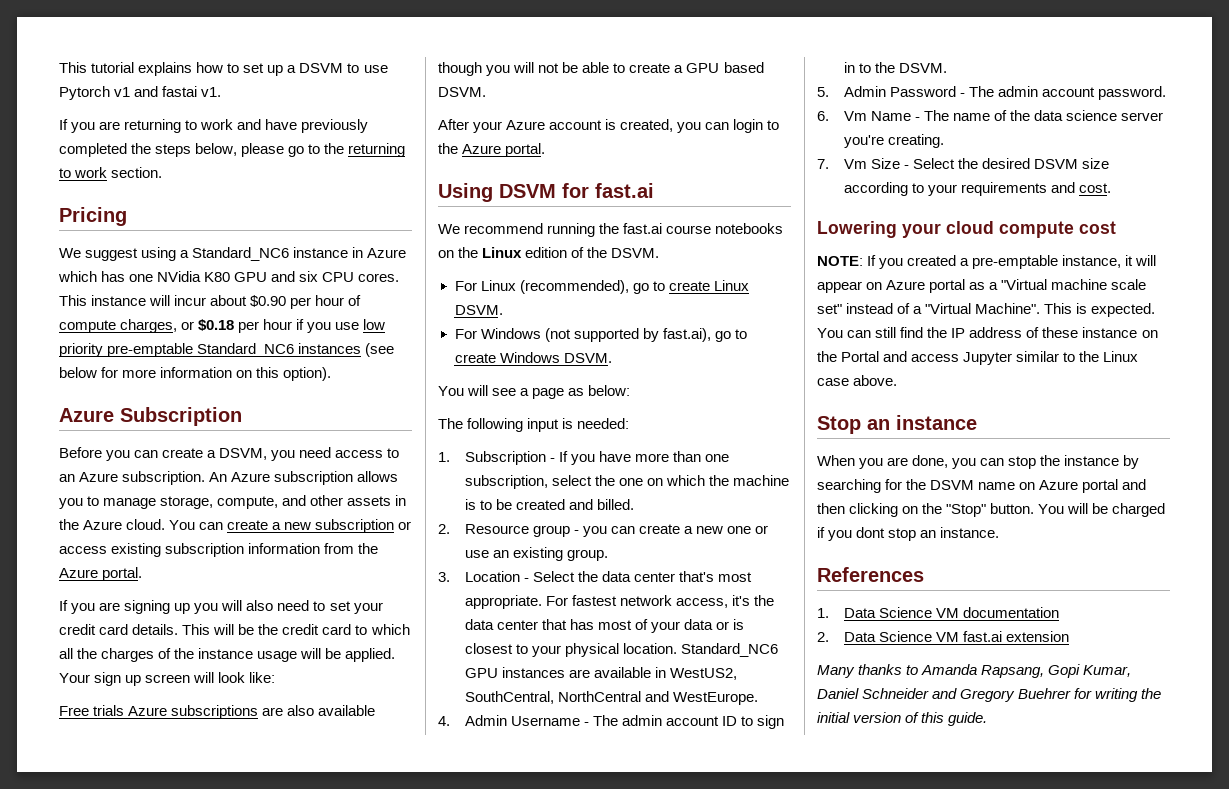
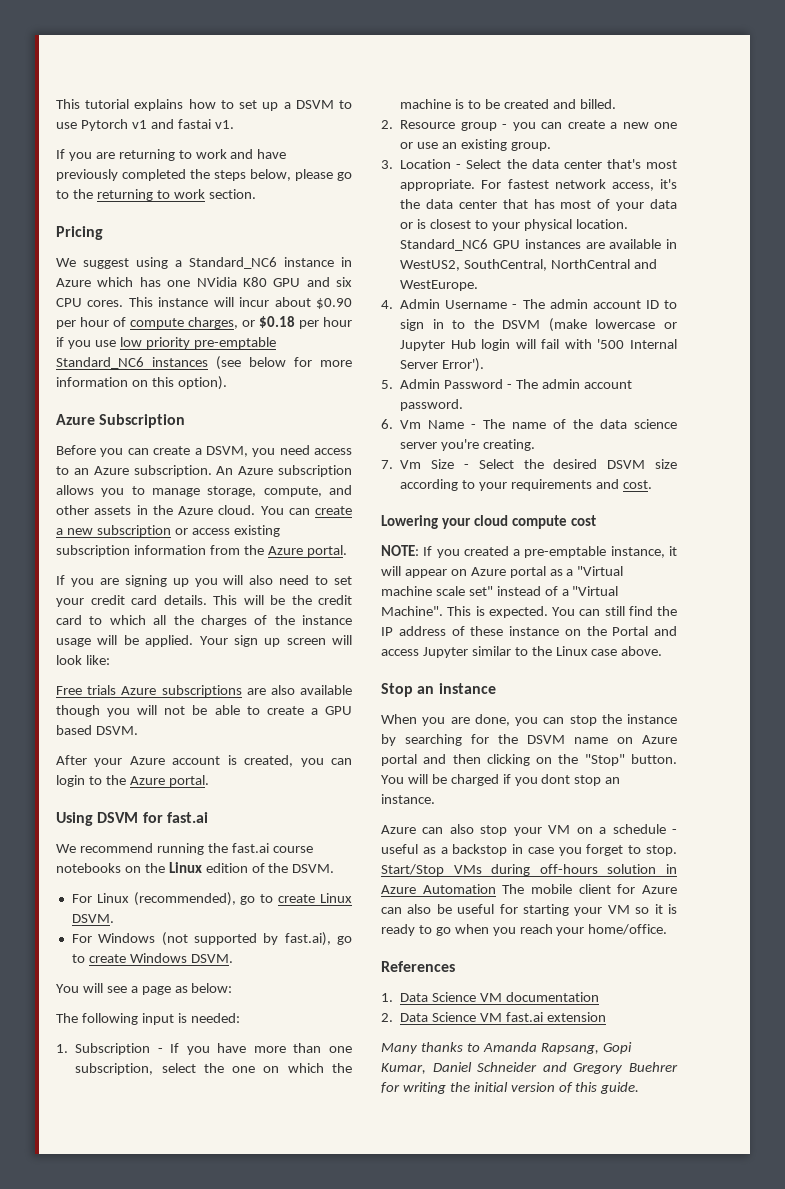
[899,63,948,73] DSVM. -> [502,318,677,332] [400,339,677,351] [400,358,485,372] DSVM (make lowercase or Jupyter Hub login will fail with '500 Internal Server Error').
(1000, 532) none -> [381,824,677,836] [381,844,677,856] [381,864,677,876] [381,884,677,894] [381,904,677,916] [381,924,668,936] // Azure can also stop your VM on a schedule - useful as a backstop in case you forget to stop. Start/Stop VMs during off-hours solution in Azure Automation The mobile client for Azure can also be useful for starting your VM so it is ready to go when you reach your home/office.

